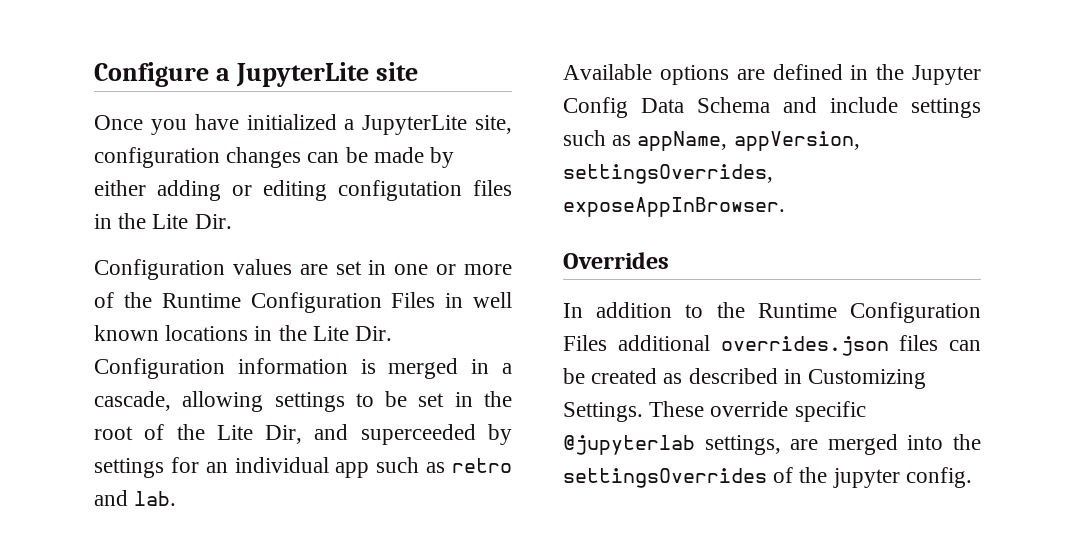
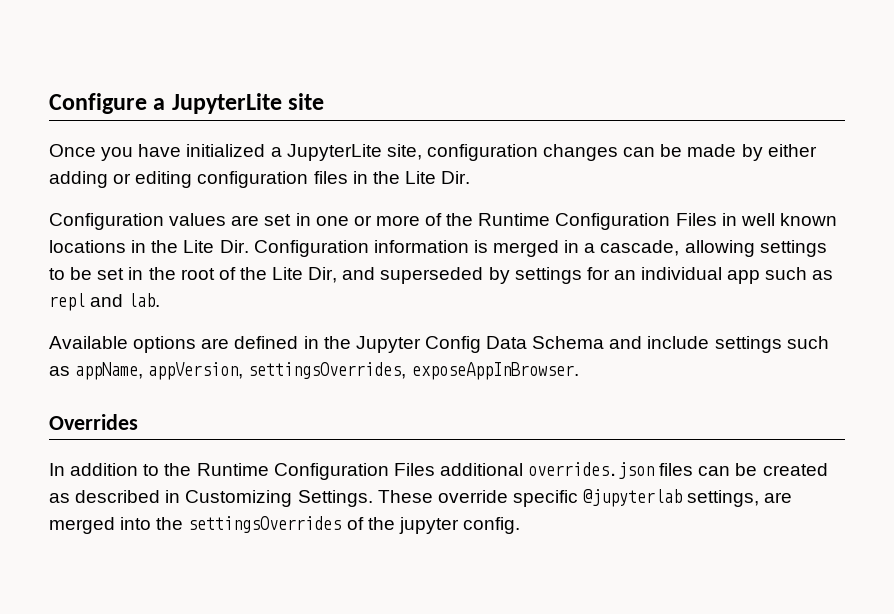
[338,180,462,201] configutation -> [197,171,309,188] configuration
[360,424,476,445] superceeded -> [380,267,484,284] superseded
[451,458,512,473] retro -> [49,293,85,311] repl

